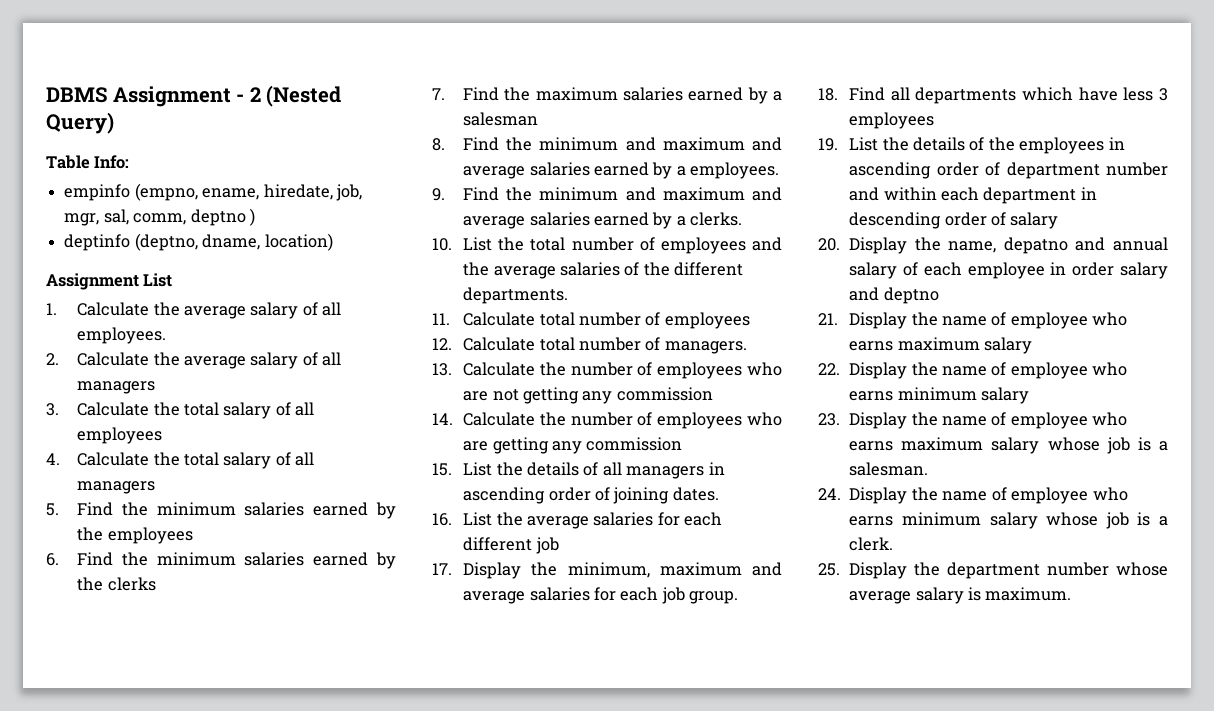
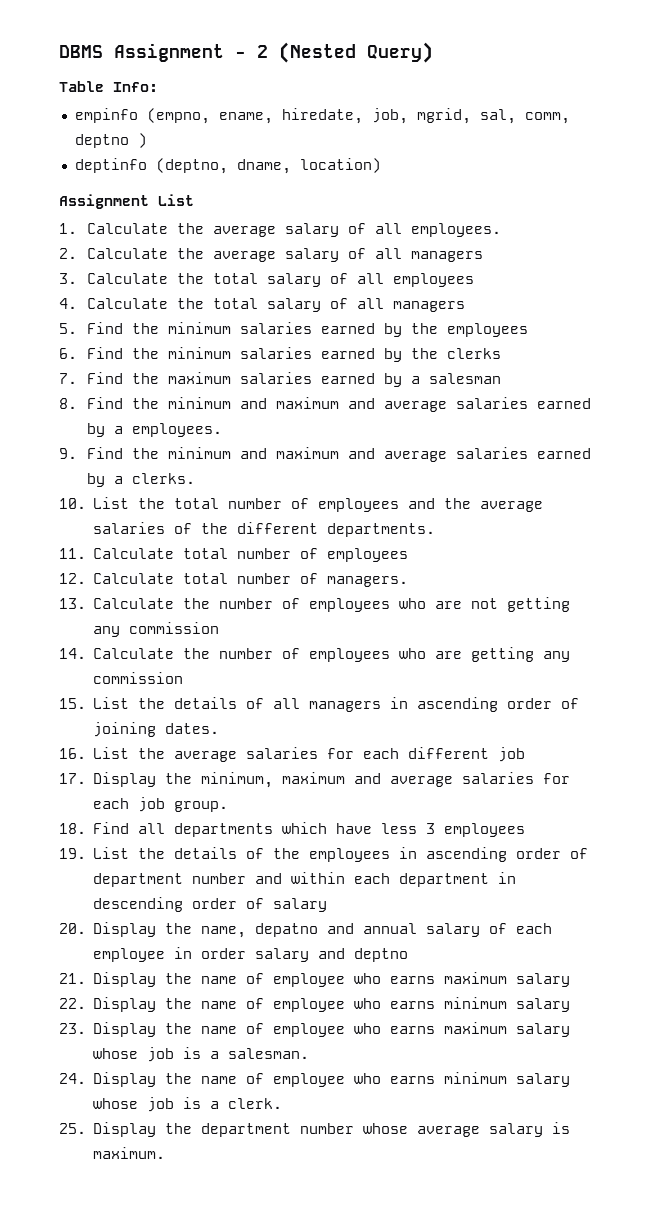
[64,213,100,226] mgr, -> [416,108,471,124] mgrid,

